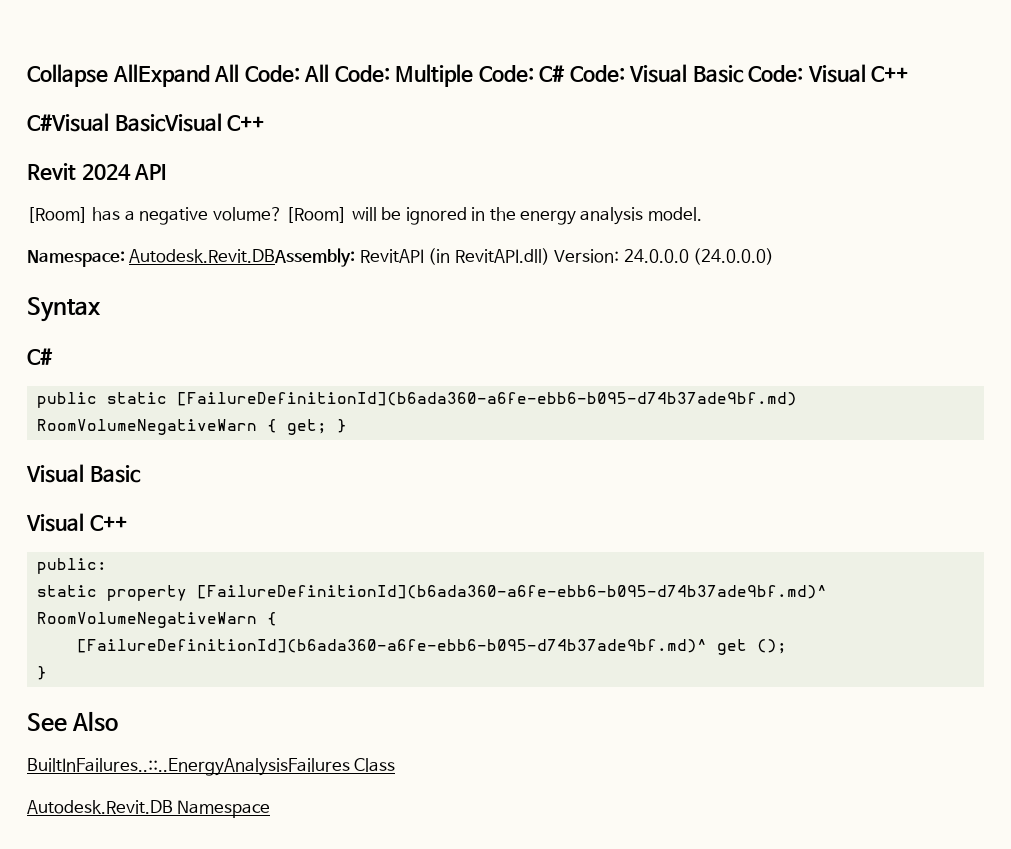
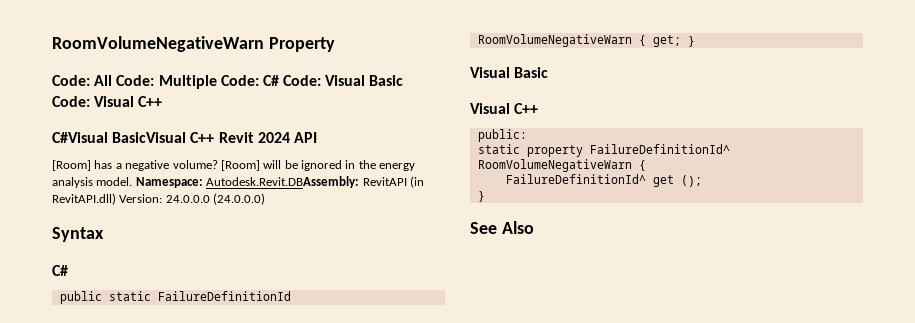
[27,64,240,87] Collapse AllExpand All -> [52,36,335,52] RoomVolumeNegativeWarn Property //
(265, 123) // -> (215, 137) none
(702, 214) // -> (133, 181) none
[176,392,797,406] [FailureDefinitionId](b6ada360-a6fe-ebb6-b095-d74b37ade9bf.md) -> [157,291,291,301] FailureDefinitionId
[196,585,827,599] [FailureDefinitionId](b6ada360-a6fe-ebb6-b095-d74b37ade9bf.md)^ -> [589,144,730,154] FailureDefinitionId^
[76,639,707,653] [FailureDefinitionId](b6ada360-a6fe-ebb6-b095-d74b37ade9bf.md)^ -> [505,174,646,184] FailureDefinitionId^
[27,758,396,776] [27,800,271,818] // BuiltInFailures..::..EnergyAnalysisFailures Class // Autodesk.Revit.DB Namespace -> (534, 227) none

